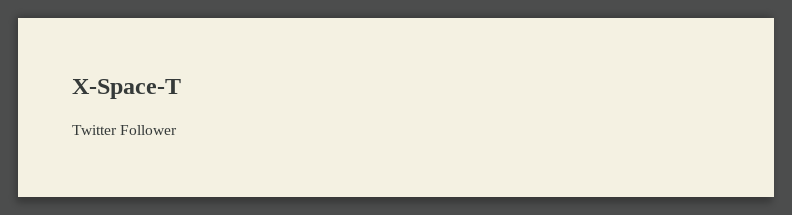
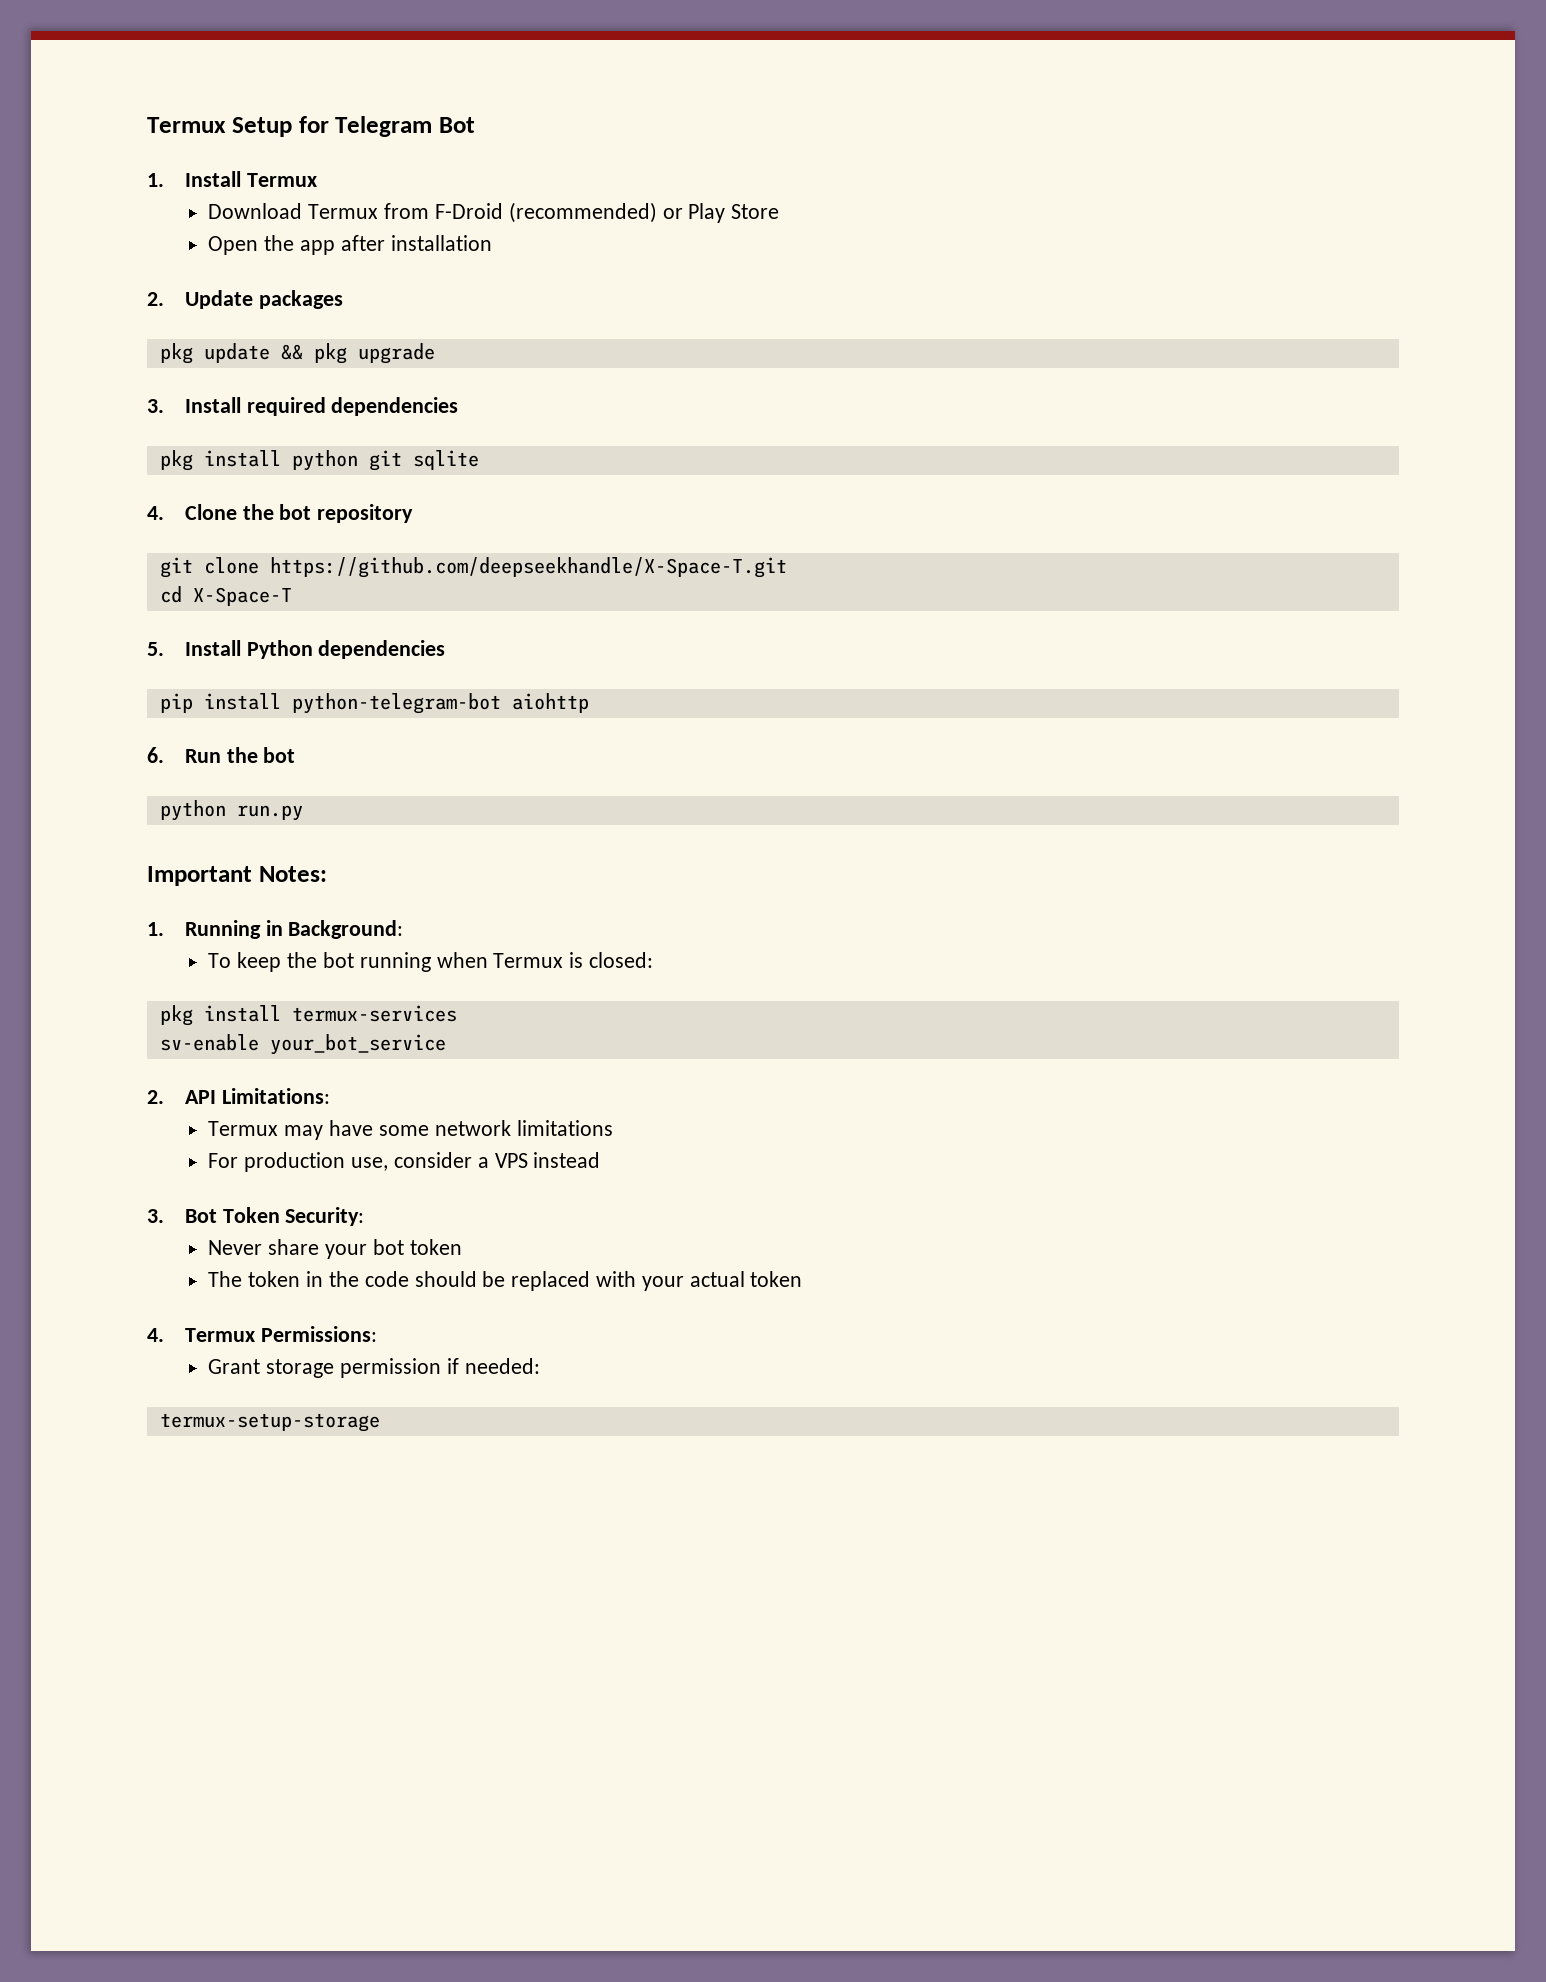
[72,79,181,99] [72,125,178,135] X-Space-T // Twitter Follower -> [147,116,475,137] [147,171,317,187] [208,202,780,223] [208,235,492,255] [147,290,343,309] [159,343,435,364] [147,397,459,416] [159,450,479,471] [147,504,414,523] [159,557,787,578] [159,586,292,606] [147,640,446,659] [159,693,589,714] [147,747,296,763] [159,800,303,821] [147,866,327,886] [147,920,404,939] [208,952,653,972] [159,1005,457,1026] [159,1034,446,1055] [147,1088,330,1104] [208,1120,613,1140] [208,1152,601,1172] [147,1207,365,1226] [208,1239,462,1259] [208,1271,803,1291] [147,1326,377,1342] [208,1358,540,1378] [159,1413,380,1432] Termux Setup for Telegram Bot // 1. Install Termux // Download Termux from F-Droid (recommended) or Play Store // Open the app after installation // 2. Update packages // pkg update && pkg upgrade // 3. Install required dependencies // pkg install python git sqlite // 4. Clone the bot repository // git clone https://github.com/deepseekhandle/X-Space-T.git // cd X-Space-T // 5. Install Python dependencies // pip install python-telegram-bot aiohttp // 6. Run the bot // python run.py // Important Notes: // 1. Running in Background: // To keep the bot running when Termux is closed: // pkg install termux-services // sv-enable your_bot_service // 2. API Limitations: // Termux may have some network limitations // For production use, consider a VPS instead // 3. Bot Token Security: // Never share your bot token // The token in the code should be replaced with your actual token // 4. Termux Permissions: // Grant storage permission if needed: // termux-setup-storage

